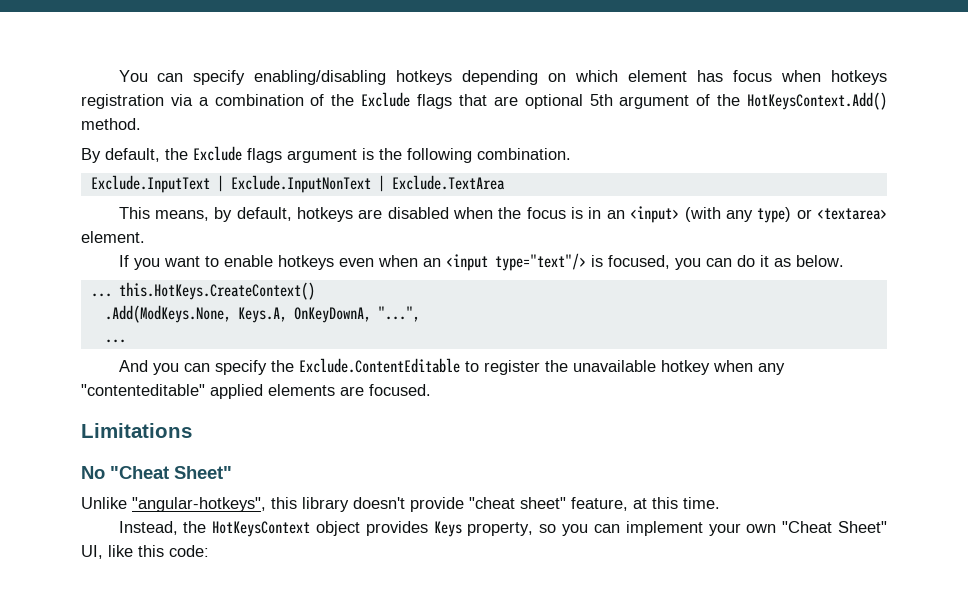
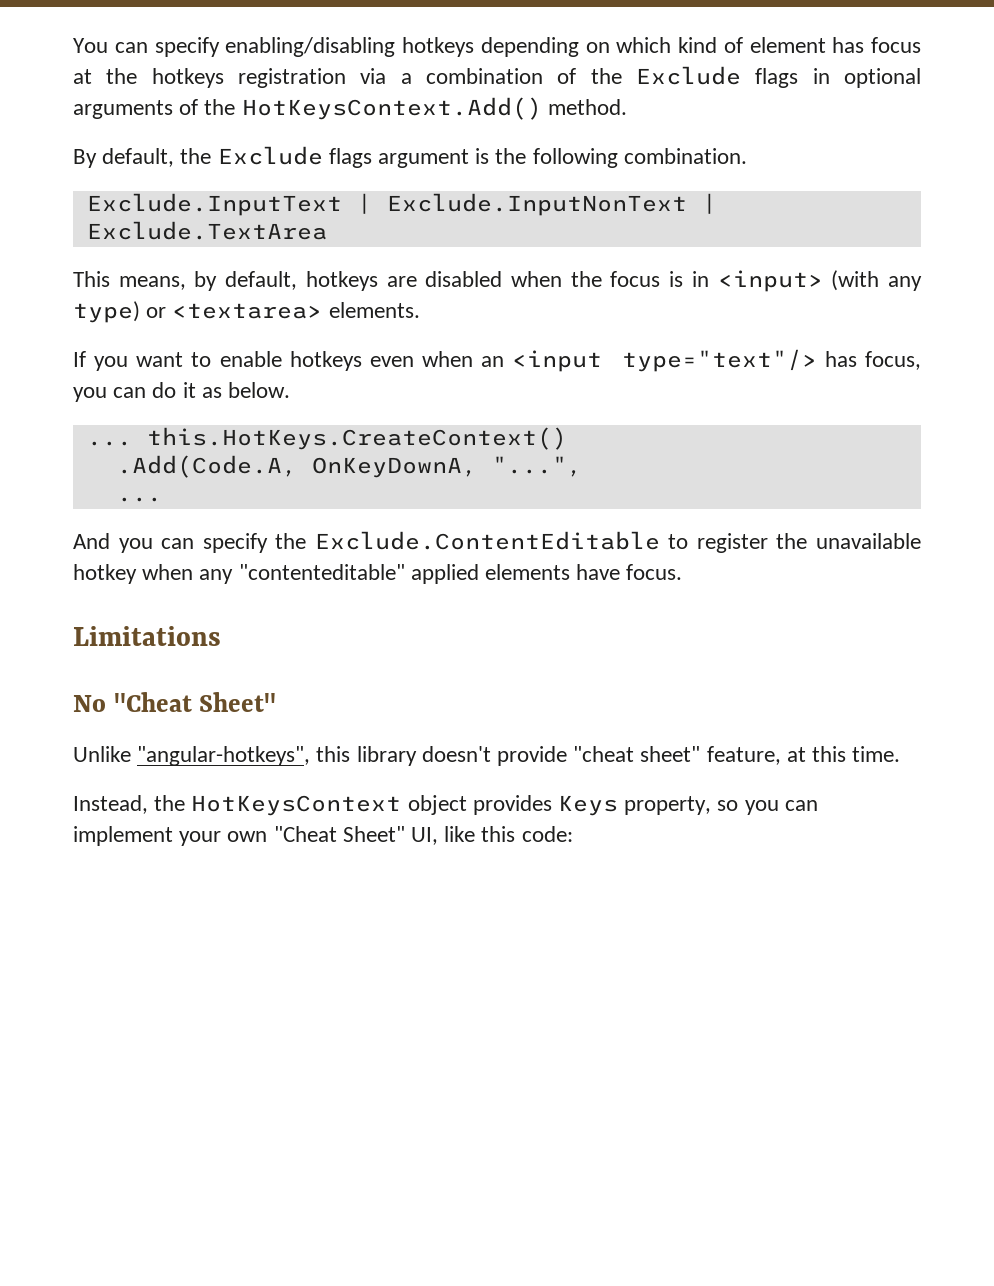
(619, 76) none -> [678,37,743,53] kind of
[781,70,822,82] when -> [73,68,138,84] at the
[458,94,690,109] that are optional 5th argument -> [812,68,922,88] [73,100,173,119] in optional arguments
[606,210,625,219] an -> (709, 279) none
[81,231,145,243] element. -> [328,302,420,318] elements.
[590,255,670,269] is focused, -> [824,351,921,370] has focus,
[104,305,287,323] .Add(ModKeys.None, Keys.A, -> [116,455,297,478] .Add(Code.A,
[340,384,431,396] are focused. -> [576,564,683,580] have focus.

